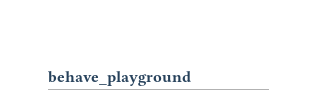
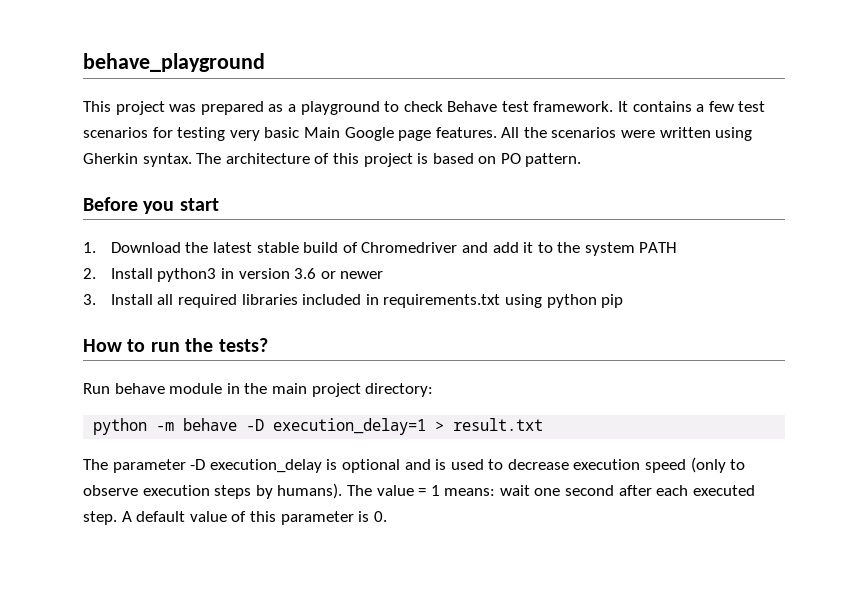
(191, 78) none -> [83,101,766,115] [83,127,753,141] [83,153,582,167] [83,197,219,214] [83,242,678,256] [83,268,384,282] [83,294,624,308] [83,338,268,352] [83,383,434,397] [93,418,544,435] [83,457,746,473] [83,483,755,499] [83,511,387,525] // This project was prepared as a playground to check Behave test framework. It contains a few test scenarios for testing very basic Main Google page features. All the scenarios were written using Gherkin syntax. The architecture of this project is based on PO pattern. // Before you start // 1. Download the latest stable build of Chromedriver and add it to the system PATH // 2. Install python3 in version 3.6 or newer // 3. Install all required libraries included in requirements.txt using python pip // How to run the tests? // Run behave module in the main project directory: // python -m behave -D execution_delay=1 > result.txt // The parameter -D execution_delay is optional and is used to decrease execution speed (only to observe execution steps by humans). The value = 1 means: wait one second after each executed step. A default value of this parameter is 0.

